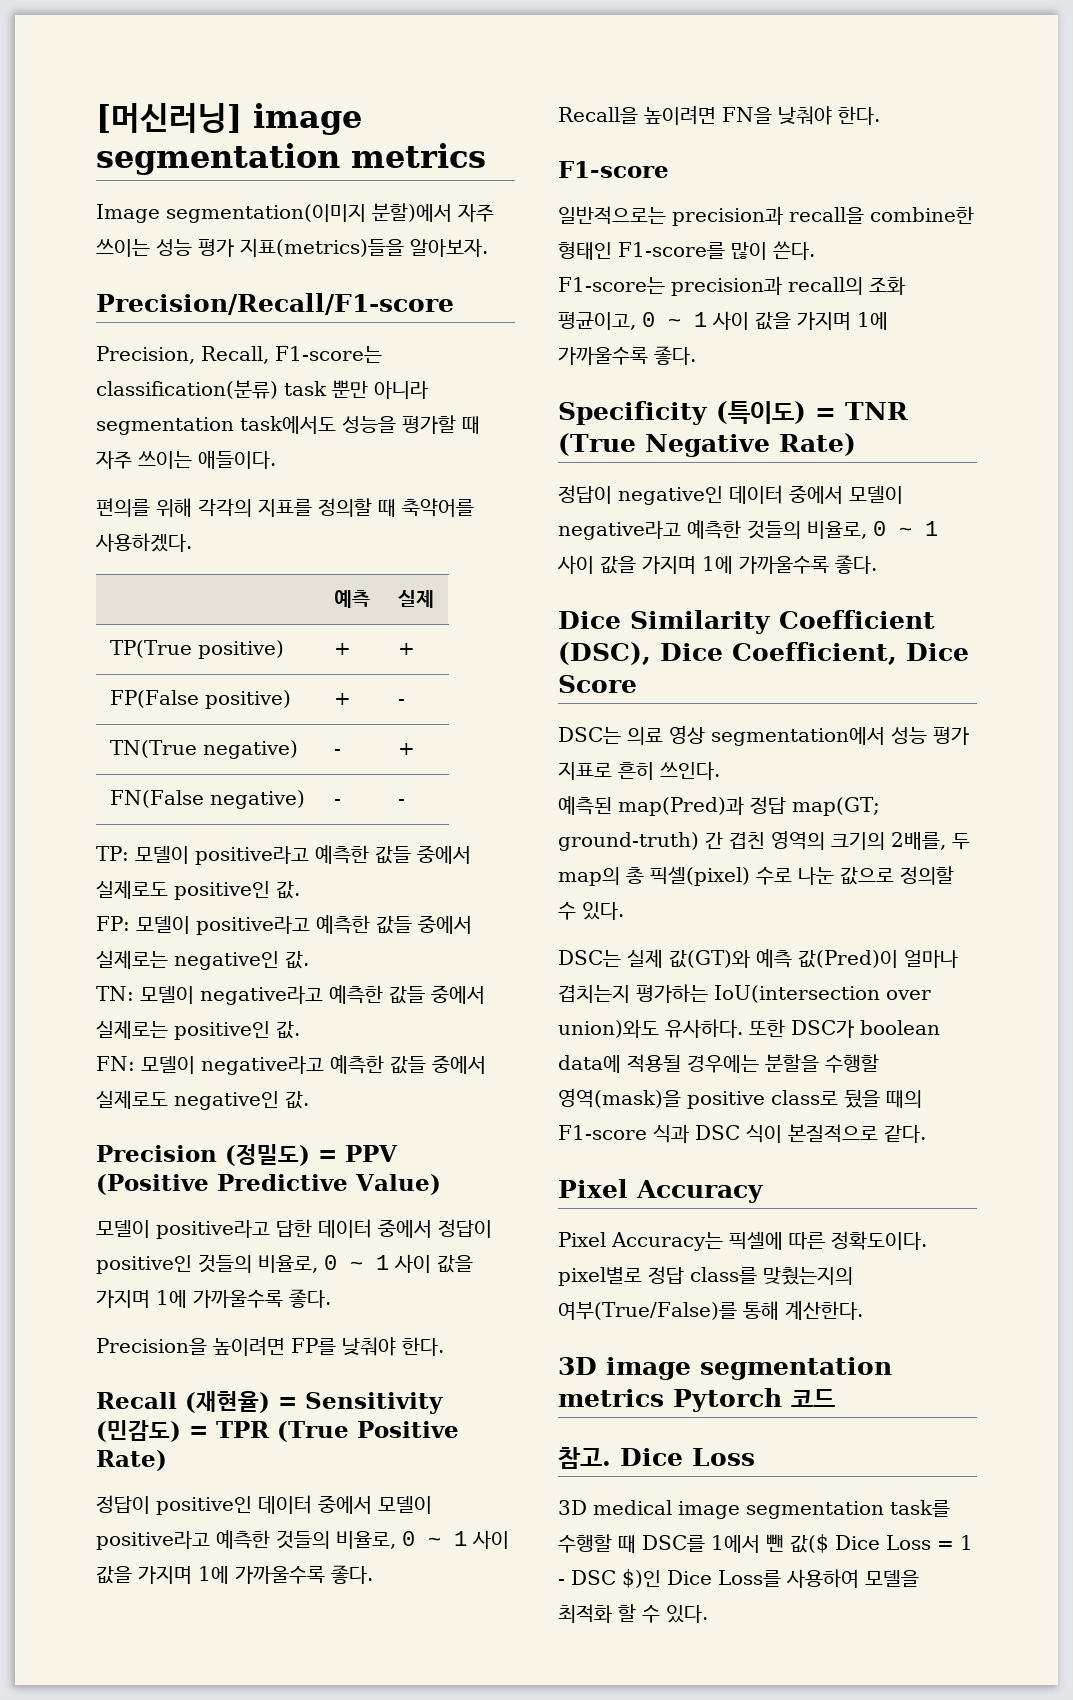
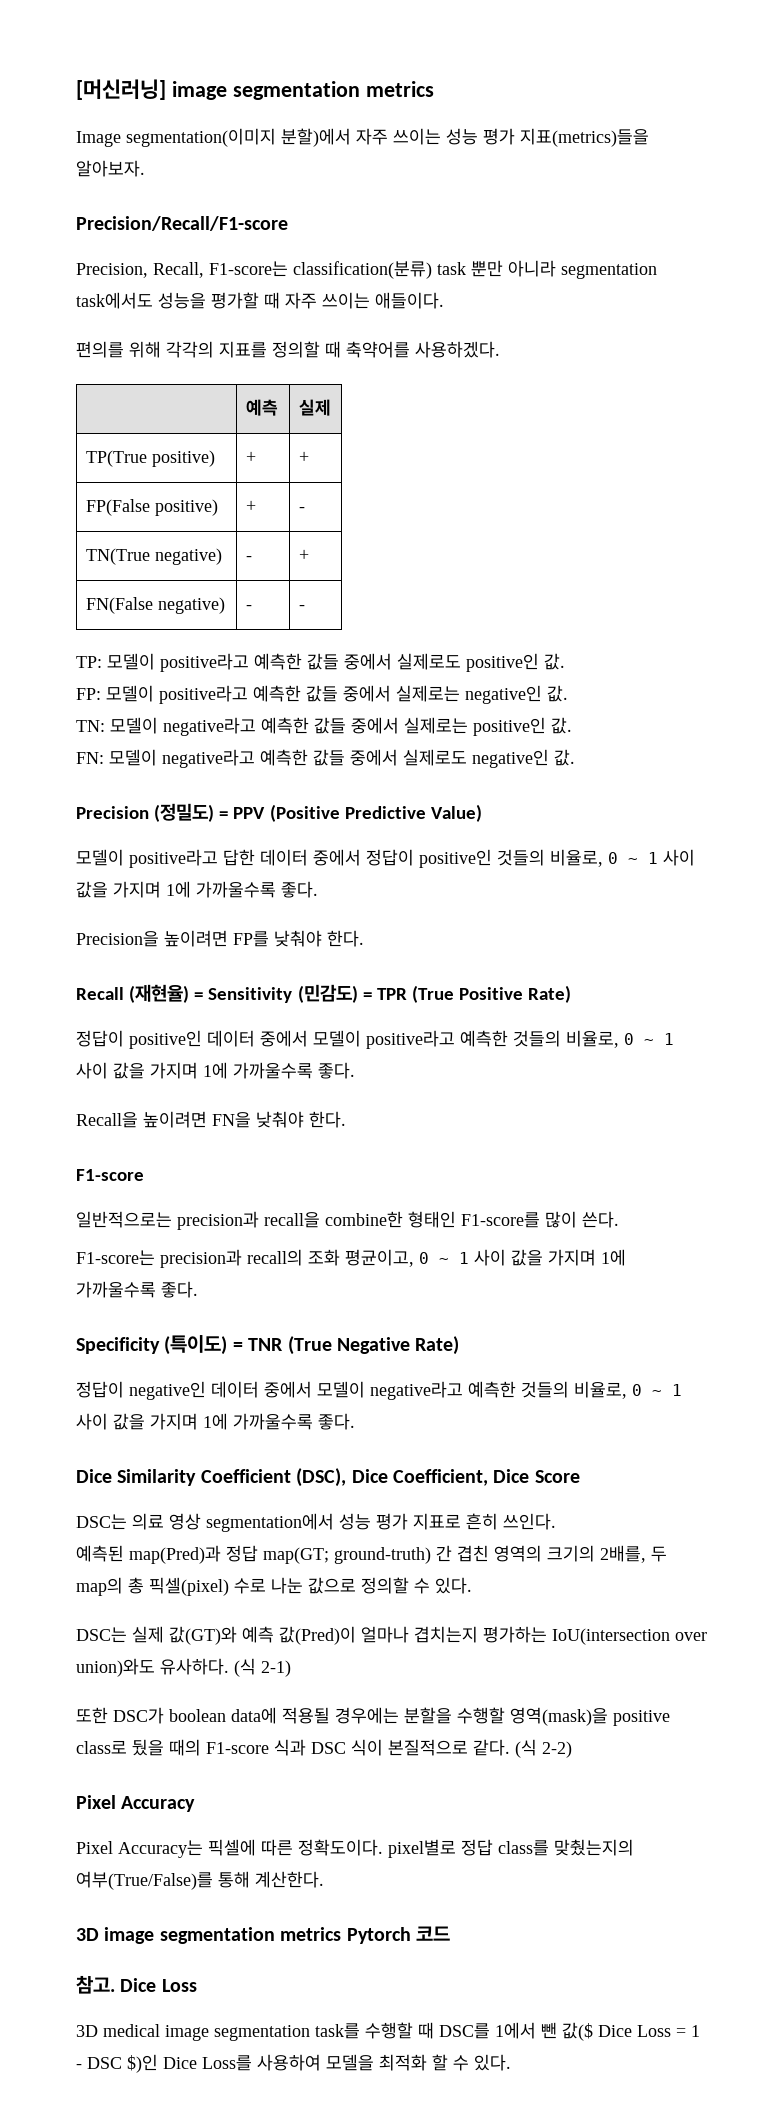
(743, 1028) none -> [234,1658,291,1677] (식 2-1) //
(926, 1134) none -> [515,1739,572,1758] (식 2-2)

